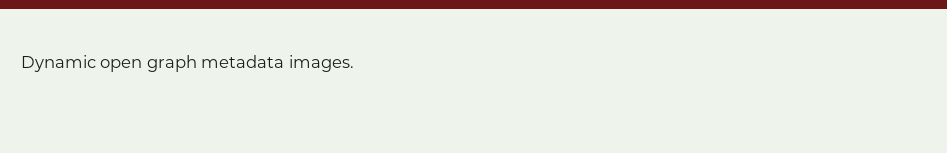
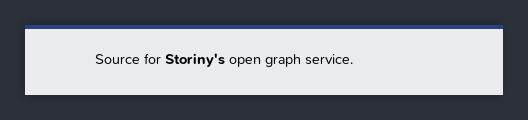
[21,55,354,72] Dynamic open graph metadata images. -> [95,53,353,67] Source for Storiny's open graph service.

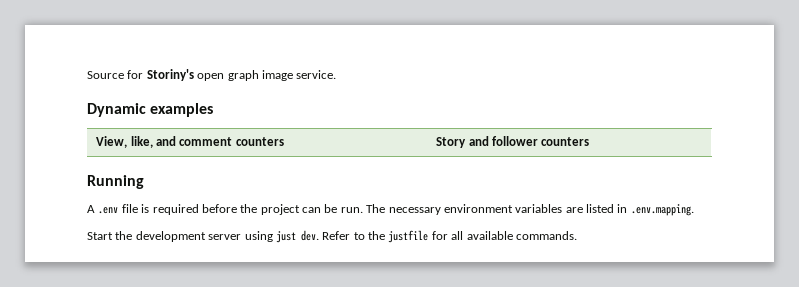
(301, 60) none -> [261,70,293,81] image
(353, 59) none -> [87,103,214,117] [96,136,284,148] [436,136,590,148] [87,175,144,189] [87,204,694,216] [87,230,577,243] // Dynamic examples // View, like, and comment counters | Story and follower counters // Running // A .env file is required before the project can be run. The necessary environment variables are listed in .env.mapping. // Start the development server using just dev. Refer to the justfile for all available commands.

